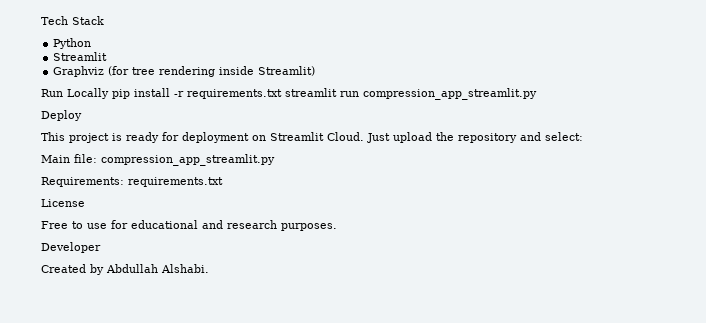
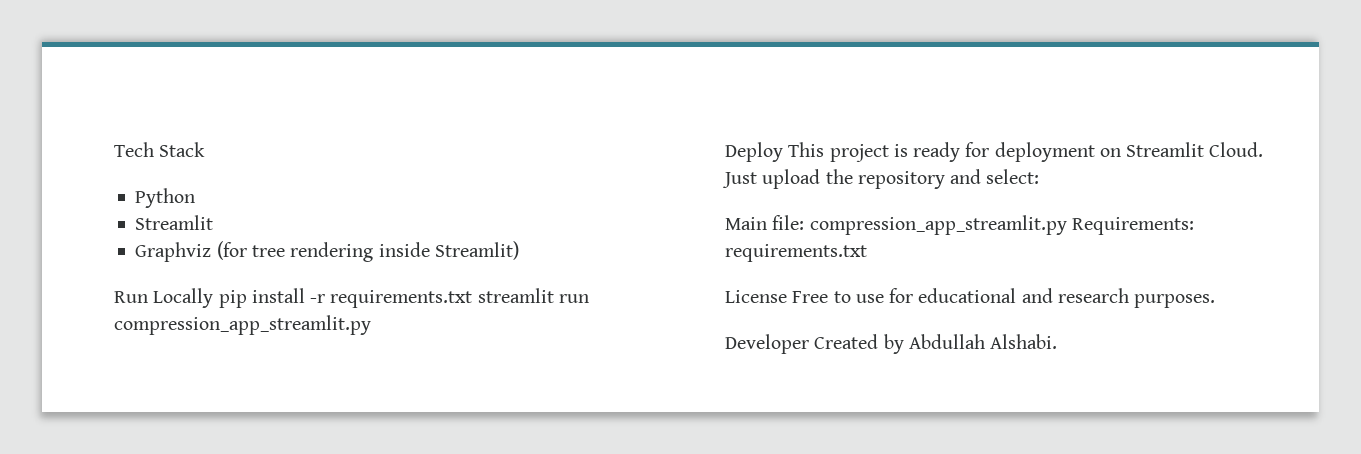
(82, 115) // -> (783, 152) none
(275, 160) // -> (1067, 225) none
(85, 203) // -> (787, 296) none
(101, 247) // -> (809, 344) none

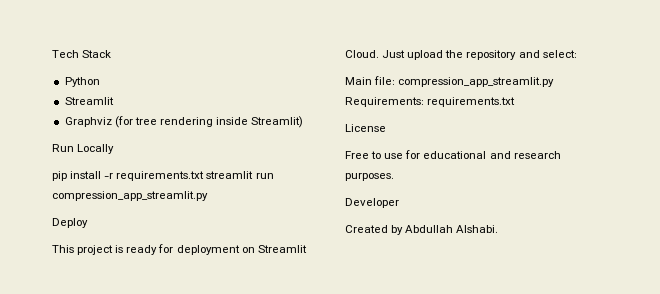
(214, 298) none -> (115, 149) //
(783, 152) none -> (88, 223) //
(787, 296) none -> (386, 128) //
(809, 344) none -> (399, 203) //

